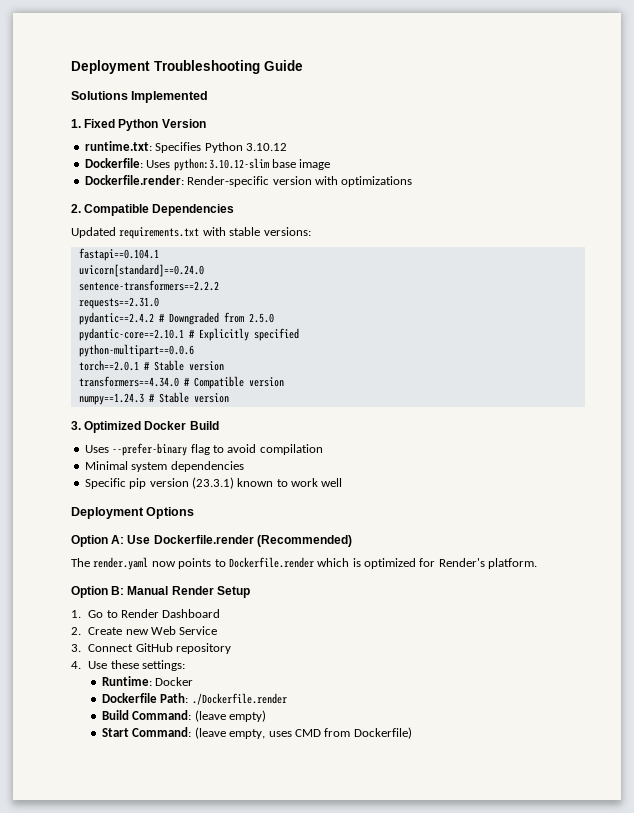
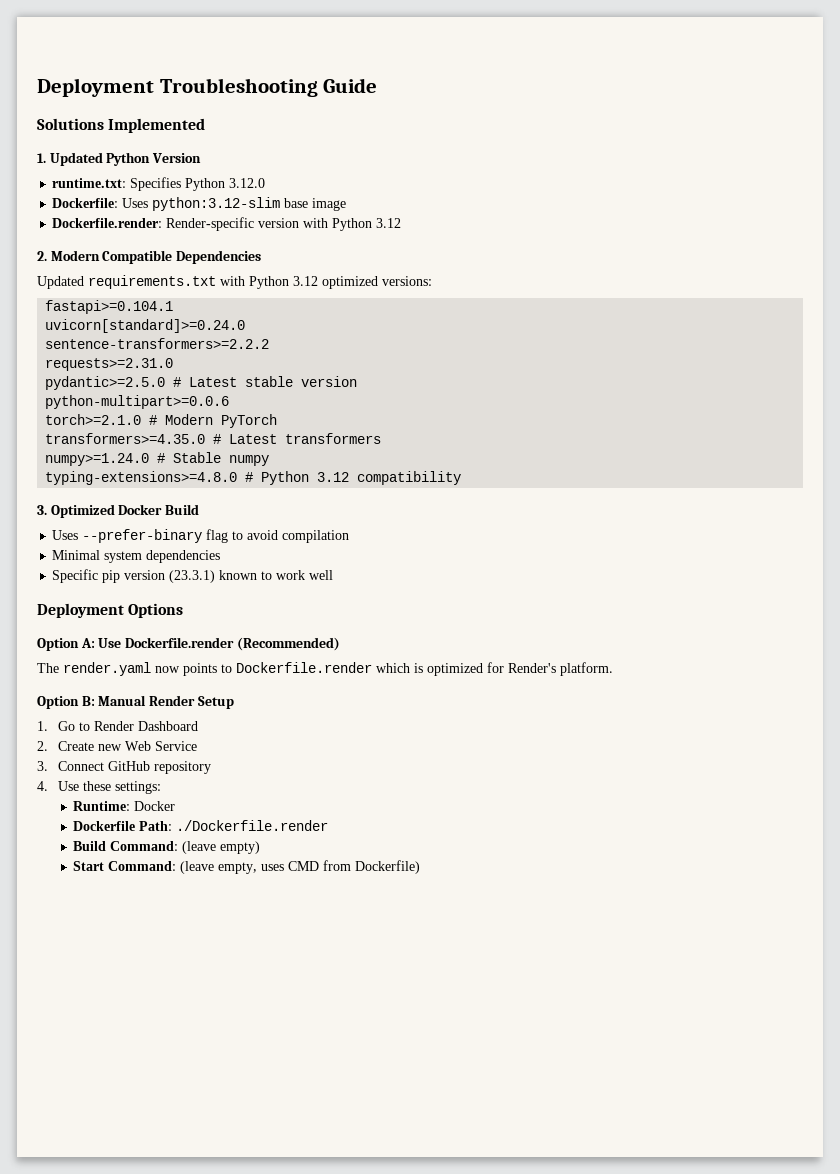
[84,119,116,128] Fixed -> [49,152,103,166] Updated
[245,143,287,151] 3.10.12 -> [229,178,266,188] 3.12.0
[173,158,269,171] python:3.10.12-slim -> [152,197,281,211] python:3.12-slim
[341,176,413,187] [71,204,81,213] optimizations // 2. -> [332,218,402,231] [37,250,100,261] Python 3.12 // 2. Modern
[229,227,311,236] [78,248,159,261] [78,264,204,277] [78,280,219,291] [78,297,159,309] [78,312,274,325] [78,328,299,341] [78,344,194,357] [78,360,224,371] [78,376,284,389] [78,392,229,405] stable versions: // fastapi==0.104.1 // uvicorn[standard]==0.24.0 // sentence-transformers==2.2.2 // requests==2.31.0 // pydantic==2.4.2 # Downgraded from 2.5.0 // pydantic-core==2.10.1 # Explicitly specified // python-multipart==0.0.6 // torch==2.0.1 # Stable version // transformers==4.34.0 # Compatible version // numpy==1.24.3 # Stable version -> [249,276,432,289] [45,300,174,314] [45,319,246,333] [45,338,270,349] [45,358,174,371] [45,376,358,390] [45,395,230,409] [45,414,278,428] [45,433,382,444] [45,452,270,466] [45,471,462,485] Python 3.12 optimized versions: // fastapi>=0.104.1 // uvicorn[standard]>=0.24.0 // sentence-transformers>=2.2.2 // requests>=2.31.0 // pydantic>=2.5.0 # Latest stable version // python-multipart>=0.0.6 // torch>=2.1.0 # Modern PyTorch // transformers>=4.35.0 # Latest transformers // numpy>=1.24.0 # Stable numpy // typing-extensions>=4.8.0 # Python 3.12 compatibility

